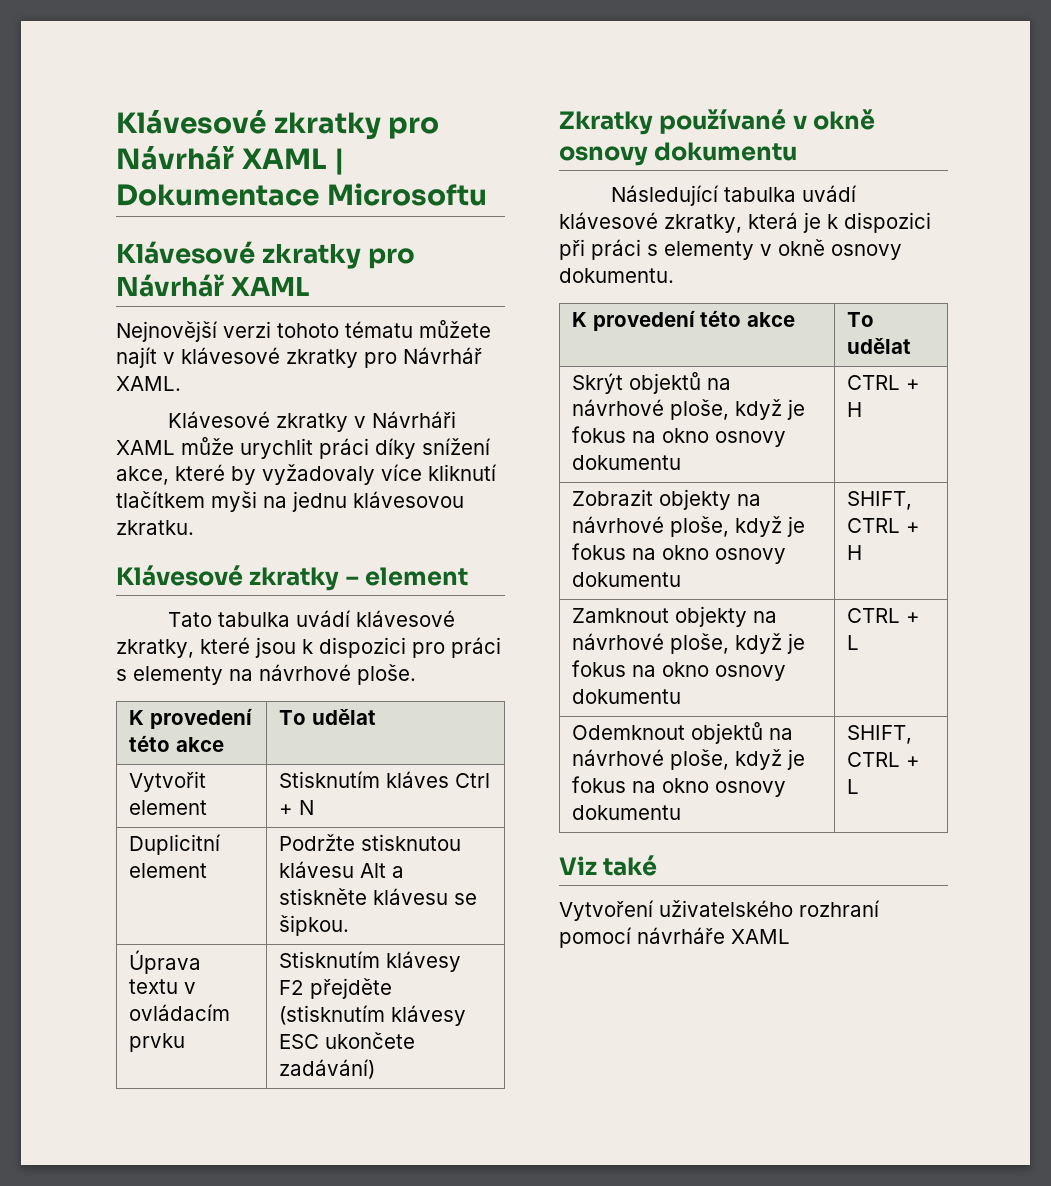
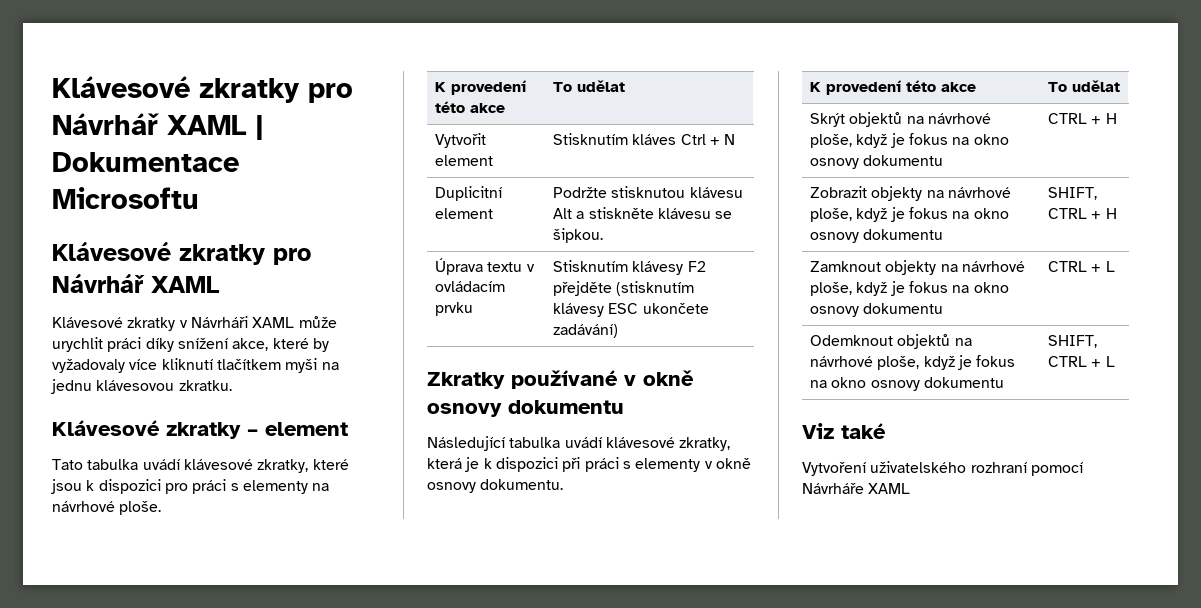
[116,320,491,342] [116,347,482,368] [116,376,181,391] // Nejnovější verzi tohoto tématu můžete najít v klávesové zkratky pro Návrhář XAML. -> (220, 284) none
[637,927,725,944] návrháře -> [802,483,864,494] Návrháře

